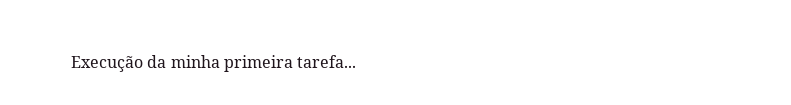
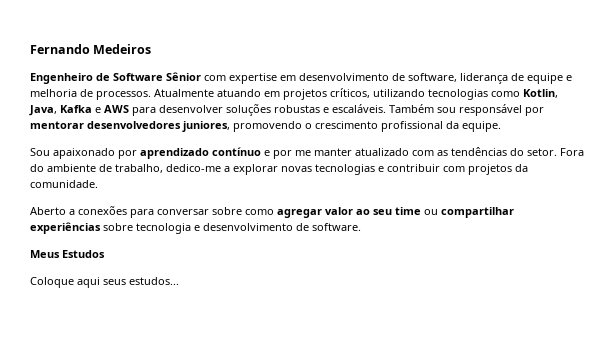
[71,55,357,72] Execução da minha primeira tarefa... -> [30,44,152,54] [30,72,572,84] [30,88,558,100] [29,104,544,116] [30,121,501,132] [30,147,584,159] [30,164,528,175] [30,180,98,188] [30,206,514,218] [30,222,361,234] [30,250,105,258] [30,277,179,288] Fernando Medeiros // Engenheiro de Software Sênior com expertise em desenvolvimento de software, liderança de equipe e melhoria de processos. Atualmente atuando em projetos críticos, utilizando tecnologias como Kotlin, Java, Kafka e AWS para desenvolver soluções robustas e escaláveis. Também sou responsável por mentorar desenvolvedores juniores, promovendo o crescimento profissional da equipe. // Sou apaixonado por aprendizado contínuo e por me manter atualizado com as tendências do setor. Fora do ambiente de trabalho, dedico-me a explorar novas tecnologias e contribuir com projetos da comunidade. // Aberto a conexões para conversar sobre como agregar valor ao seu time ou compartilhar experiências sobre tecnologia e desenvolvimento de software. // Meus Estudos // Coloque aqui seus estudos...

